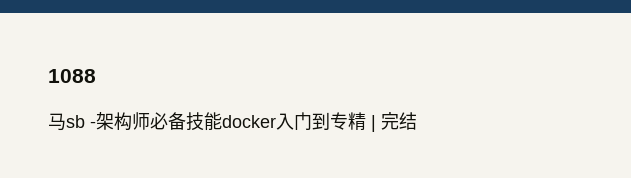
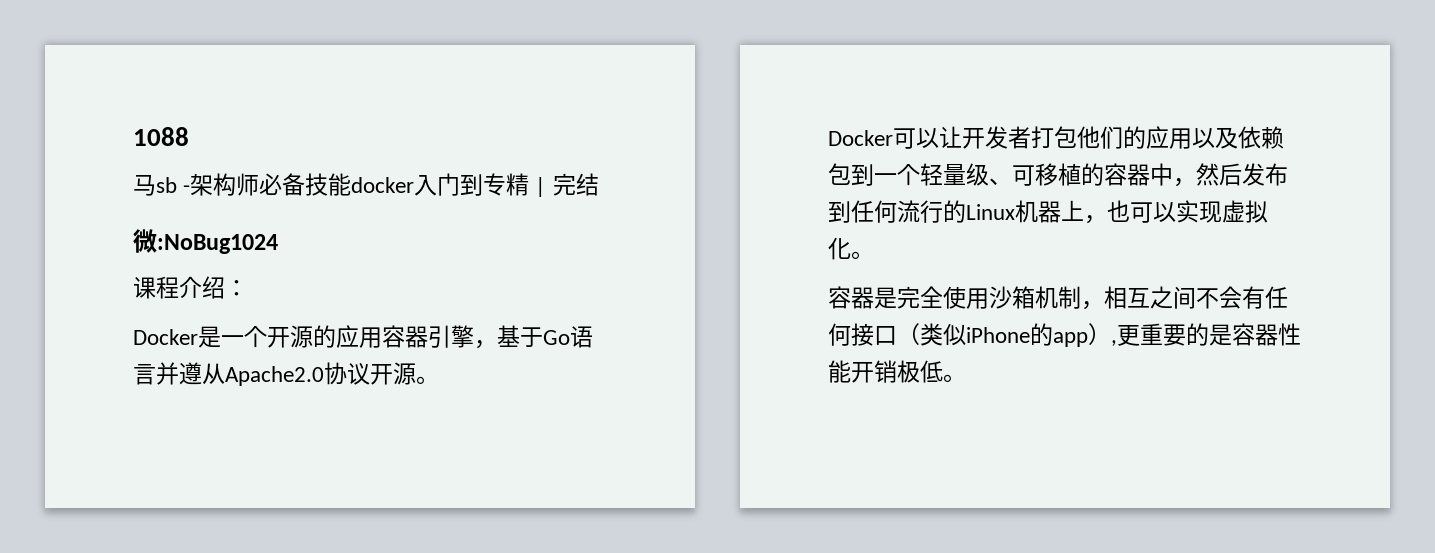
(417, 121) none -> [133,229,278,254] [133,276,248,299] [133,325,593,349] [133,362,439,386] [828,126,1284,149] [828,163,1288,187] [828,200,1268,224] [828,237,874,260] [828,286,1288,310] [828,323,1301,347] [828,360,966,383] // 微:NoBug1024 // 课程介绍： // Docker是一个开源的应用容器引擎，基于Go语言并遵从Apache2.0协议开源。 // Docker可以让开发者打包他们的应用以及依赖包到一个轻量级、可移植的容器中，然后发布到任何流行的Linux机器上，也可以实现虚拟化。 // 容器是完全使用沙箱机制，相互之间不会有任何接口（类似iPhone的app）,更重要的是容器性能开销极低。

